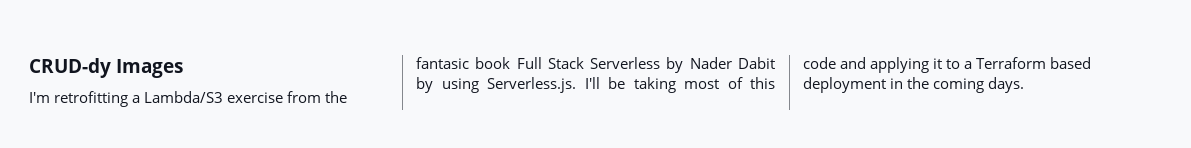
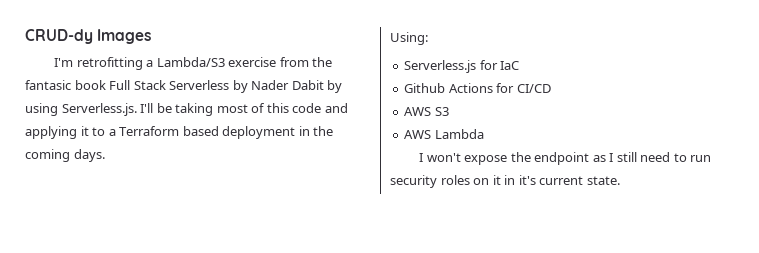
(1025, 85) none -> [390,32,428,45] [404,60,520,73] [404,83,551,93] [404,107,449,116] [404,129,484,139] [419,152,712,165] [390,175,620,188] // Using: // Serverless.js for IaC // Github Actions for CI/CD // AWS S3 // AWS Lambda // I won't expose the endpoint as I still need to run security roles on it in it's current state.

